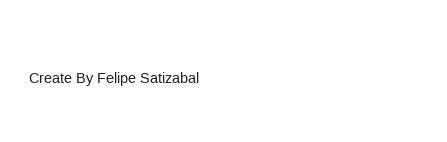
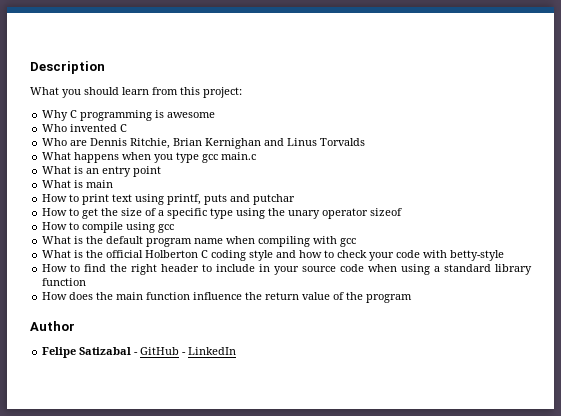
[29,72,199,86] Create By Felipe Satizabal -> [30,61,105,74] [30,87,242,98] [42,110,216,121] [42,124,128,132] [42,138,366,149] [42,152,257,163] [42,166,162,177] [42,180,114,188] [42,194,296,205] [42,208,403,219] [42,222,175,233] [42,236,357,247] [42,250,505,261] [42,264,532,275] [42,278,87,286] [42,292,413,303] [30,321,75,331] [42,347,237,358] Description // What you should learn from this project: // Why C programming is awesome // Who invented C // Who are Dennis Ritchie, Brian Kernighan and Linus Torvalds // What happens when you type gcc main.c // What is an entry point // What is main // How to print text using printf, puts and putchar // How to get the size of a specific type using the unary operator sizeof // How to compile using gcc // What is the default program name when compiling with gcc // What is the official Holberton C coding style and how to check your code with betty-style // How to find the right header to include in your source code when using a standard library function // How does the main function influence the return value of the program // Author // Felipe Satizabal - GitHub - LinkedIn

